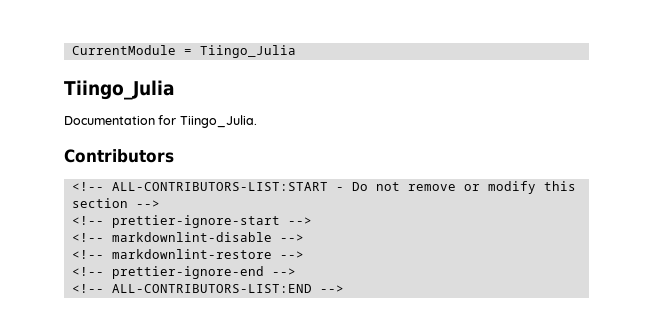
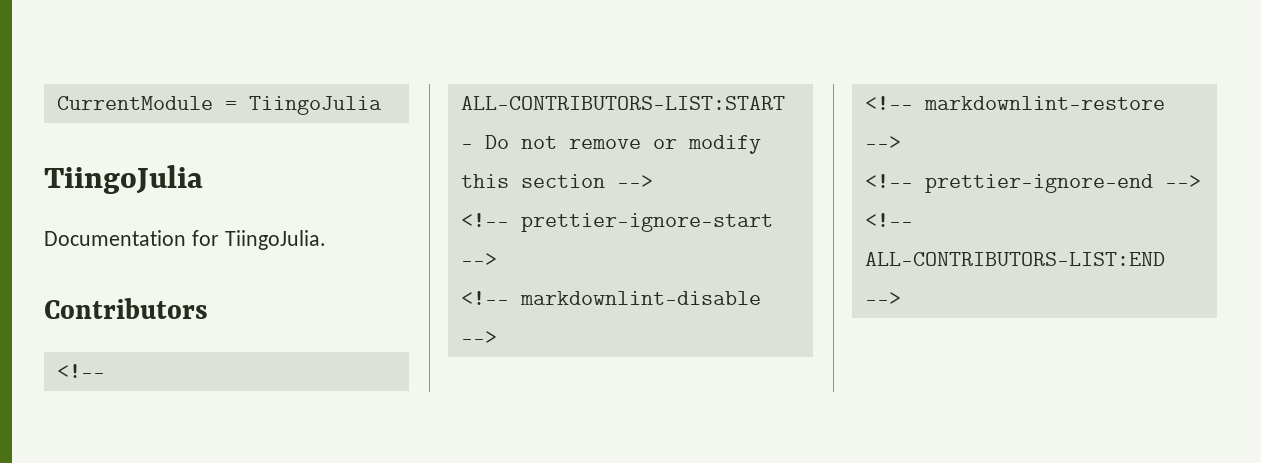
[199,45,296,58] [64,80,175,100] Tiingo_Julia // Tiingo_Julia -> [248,96,382,115] [44,165,203,194] TiingoJulia // TiingoJulia
[179,115,257,128] Tiingo_Julia. -> [224,230,326,250] TiingoJulia.

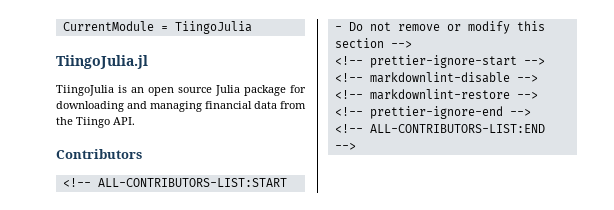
[44,165,203,194] [44,230,326,250] // TiingoJulia // Documentation for TiingoJulia. -> [56,55,148,69] [56,85,306,96] [56,101,306,112] [56,117,135,128] // TiingoJulia.jl // TiingoJulia is an open source Julia package for downloading and managing financial data from the Tiingo API.

